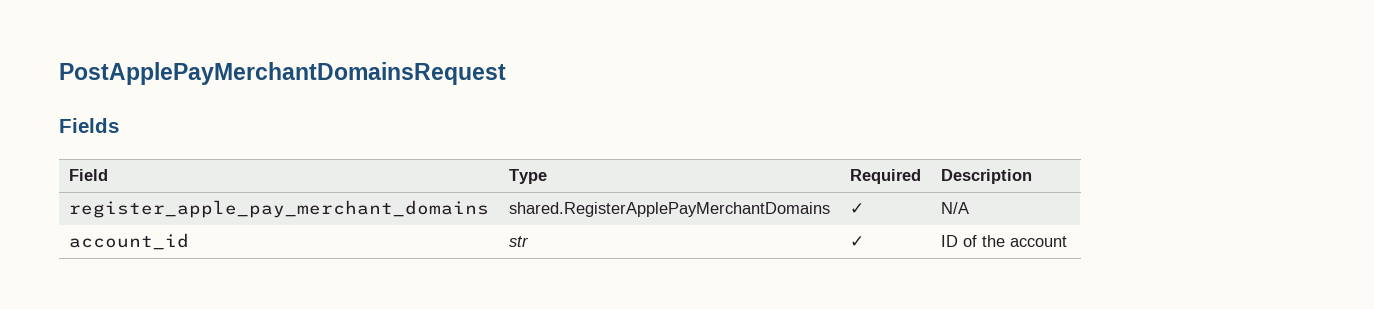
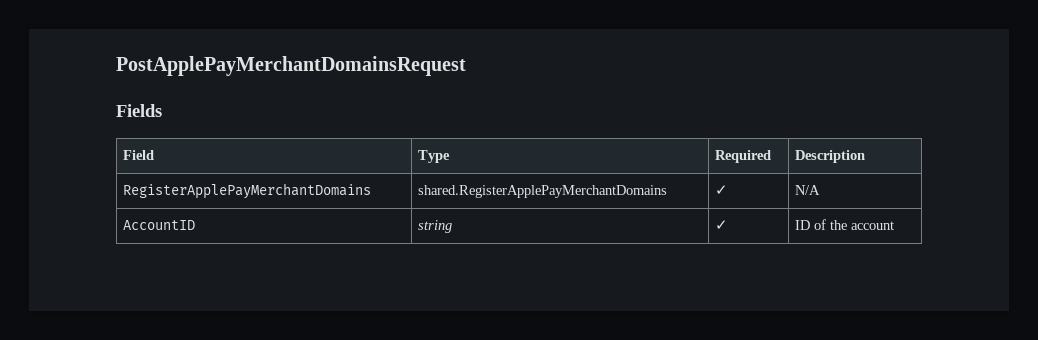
[68,200,489,218] register_apple_pay_merchant_domains -> [123,183,372,199] RegisterApplePayMerchantDomains
[68,233,189,250] [508,236,529,247] account_id | str -> [123,220,196,230] [418,220,453,233] AccountID | string

